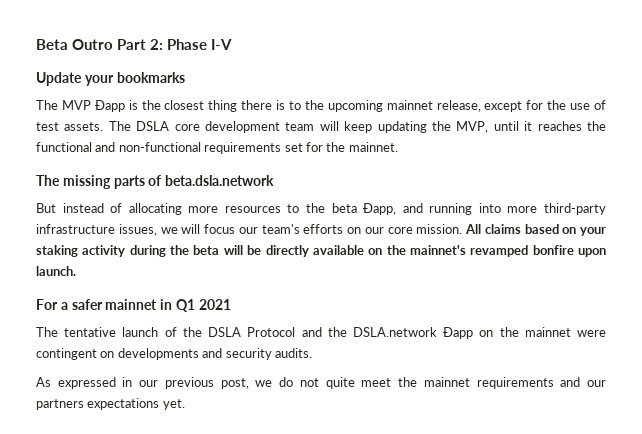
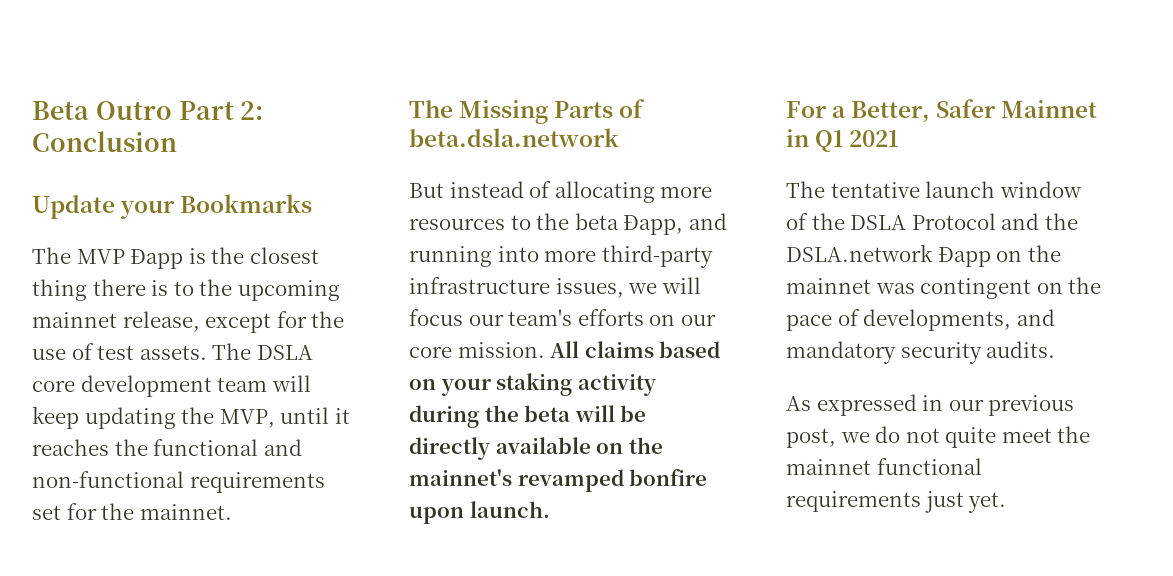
[167,39,233,50] Phase I-V -> [32,131,177,152] Conclusion
[116,72,185,83] bookmarks -> [180,194,313,213] Bookmarks
[62,175,145,189] missing parts -> [459,100,614,124] Missing Parts
[71,299,158,310] safer mainnet -> [851,99,1098,122] Better, Safer Mainnet
(159, 332) none -> [999,181,1082,198] window
[577,330,607,337] were -> [875,283,915,294] was
[117,348,223,360] developments and -> [1068,277,1102,294] [786,309,1055,331] [786,341,896,364] the pace of developments, and mandatory
[476,377,607,389] [36,398,160,410] requirements and our partners expectations -> [876,458,982,475] [786,491,964,513] functional requirements just

